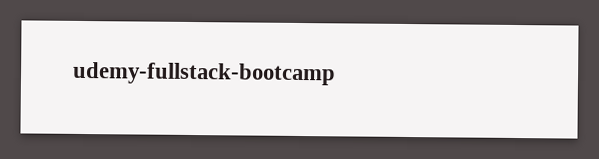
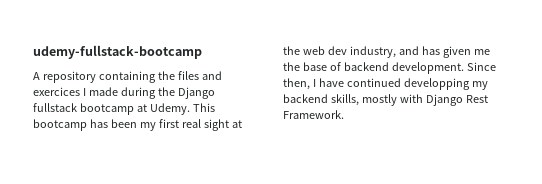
(336, 73) none -> [33,71,222,83] [33,87,215,99] [33,103,215,115] [33,119,242,131] [283,46,490,58] [283,62,496,74] [283,78,488,90] [283,94,488,106] [283,110,344,119] // A repository containing the files and exercices I made during the Django fullstack bootcamp at Udemy. This bootcamp has been my first real sight at the web dev industry, and has given me the base of backend development. Since then, I have continued developping my backend skills, mostly with Django Rest Framework.

